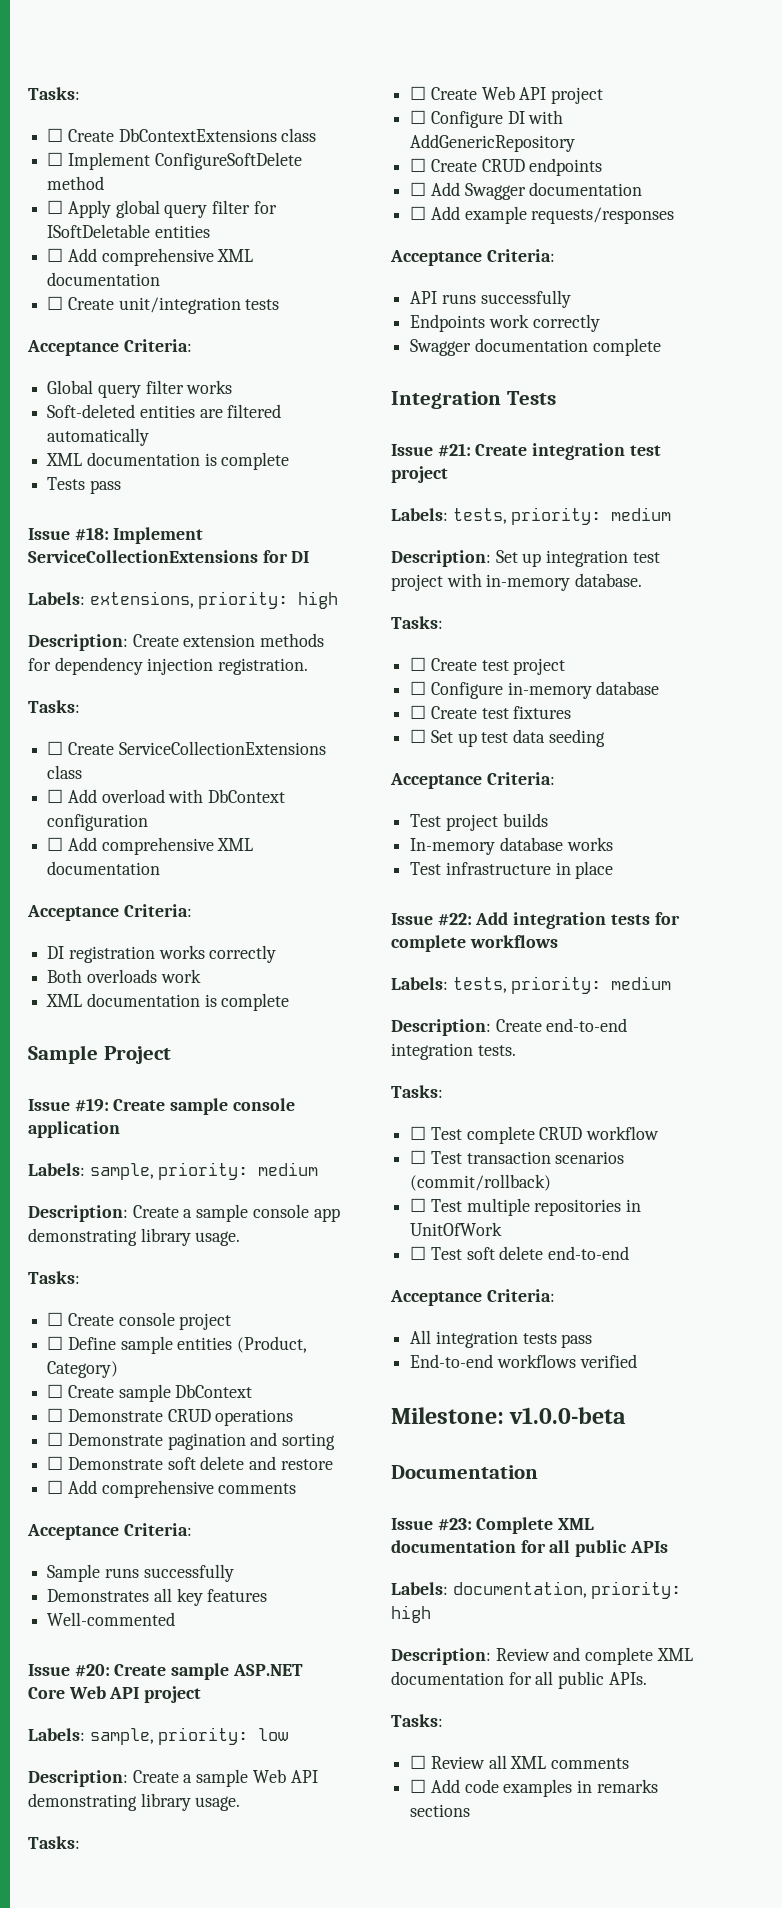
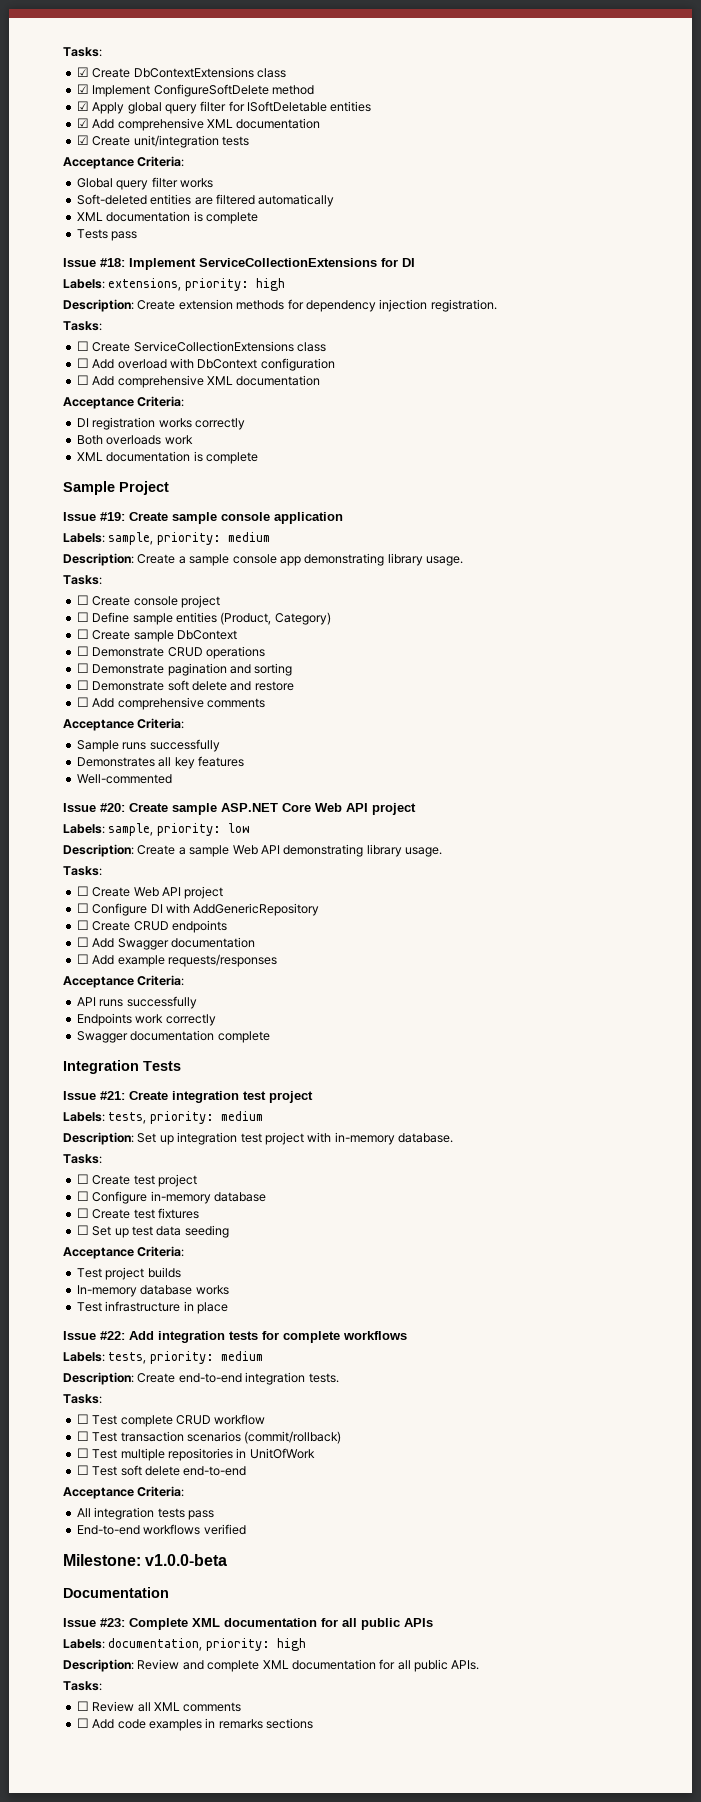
[28,87,80,100] [47,128,64,142] Tasks: // ☐ -> [63,47,102,57] [76,67,89,77] Tasks: // ☑
[47,152,64,166] ☐ -> [76,84,89,94] ☑
[47,200,64,214] ☐ -> [76,101,89,111] ☑
[47,248,254,266] [47,272,161,286] [47,296,64,310] ☐ Add comprehensive XML documentation // ☐ -> [76,118,321,131] [76,135,89,145] ☑ Add comprehensive XML documentation // ☑

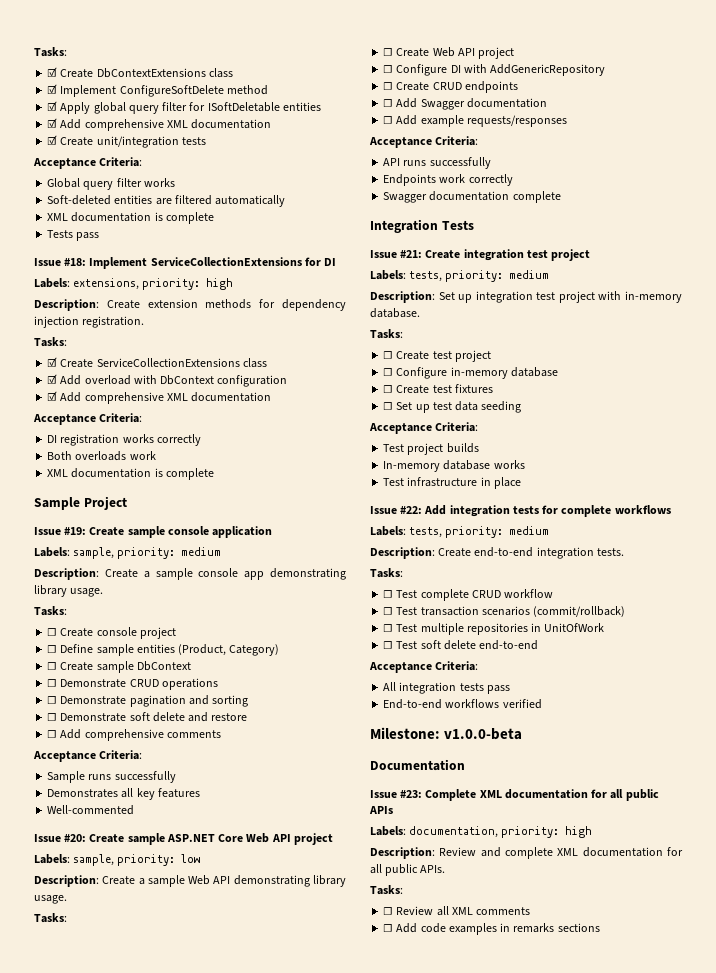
[76,341,89,351] ☐ -> [47,357,58,367] ☑
[76,358,89,368] ☐ -> [47,374,58,384] ☑
[76,375,89,385] ☐ -> [47,391,58,401] ☑

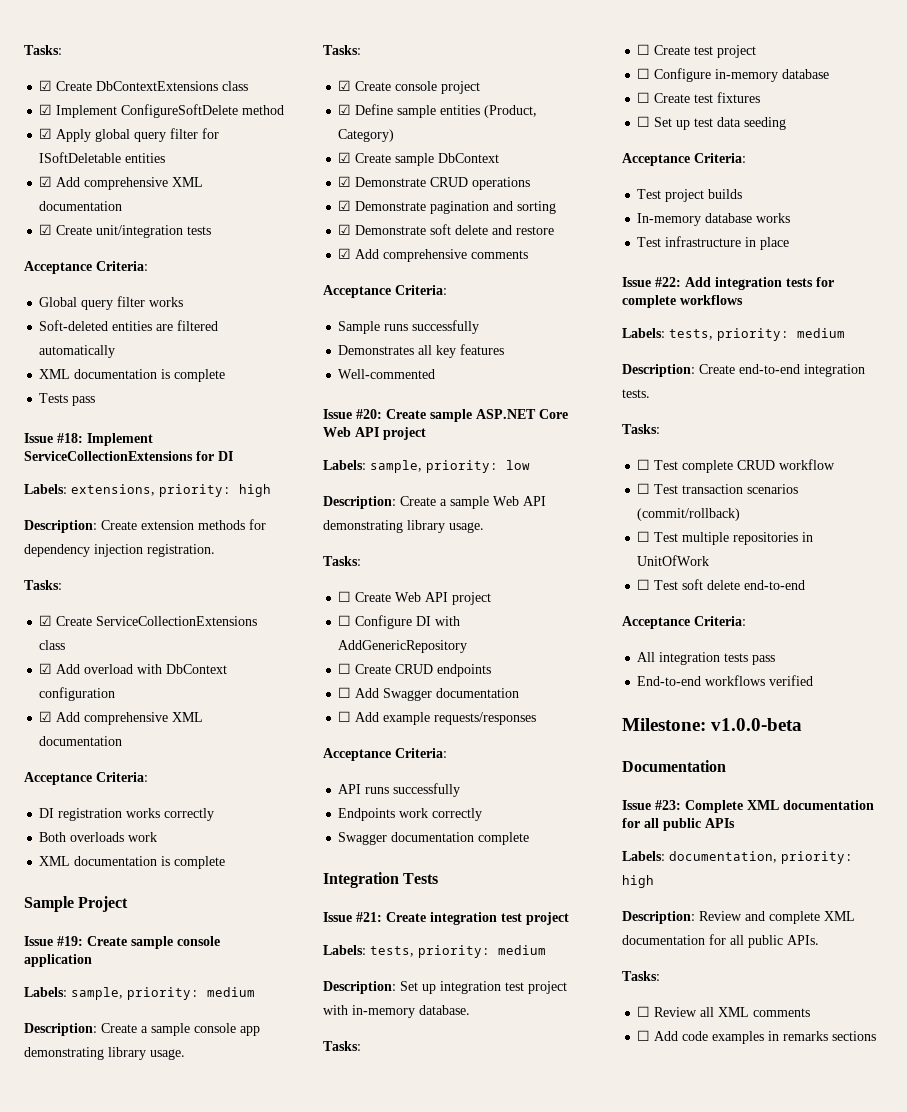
[47,628,58,636] ☐ -> [338,80,352,91] ☑
[47,645,58,653] ☐ -> [338,104,352,115] ☑
[47,662,58,670] ☐ -> [338,152,352,163] ☑
[47,679,58,687] ☐ -> [338,176,352,187] ☑
[47,696,58,704] ☐ -> [338,200,352,211] ☑
[47,713,58,721] ☐ -> [338,224,352,235] ☑
[47,730,58,738] ☐ -> [338,248,352,259] ☑

